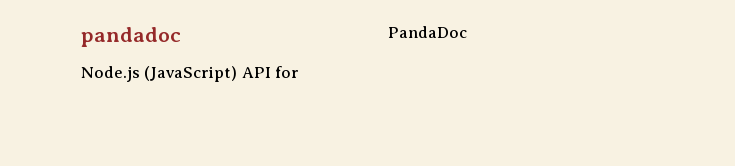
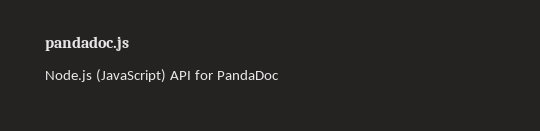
[81,27,181,47] pandadoc -> [45,36,129,51] pandadoc.js

